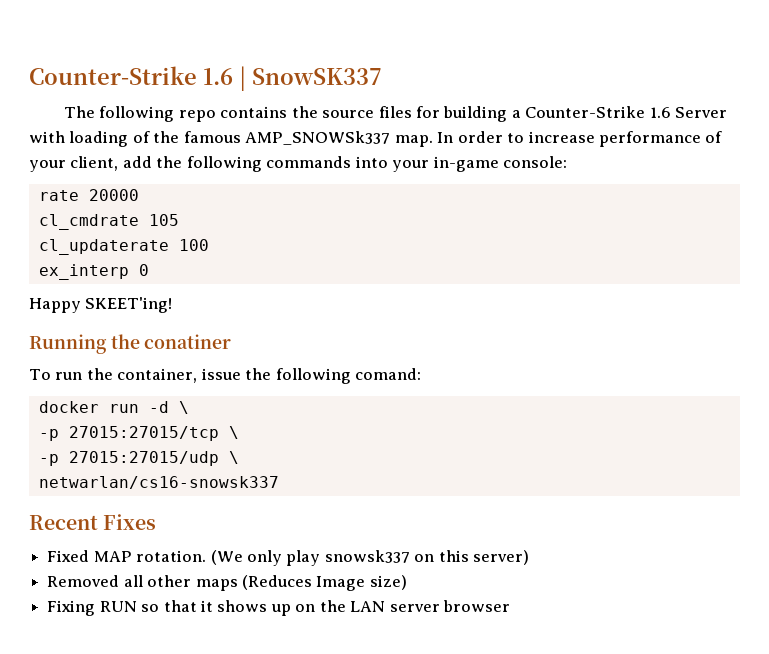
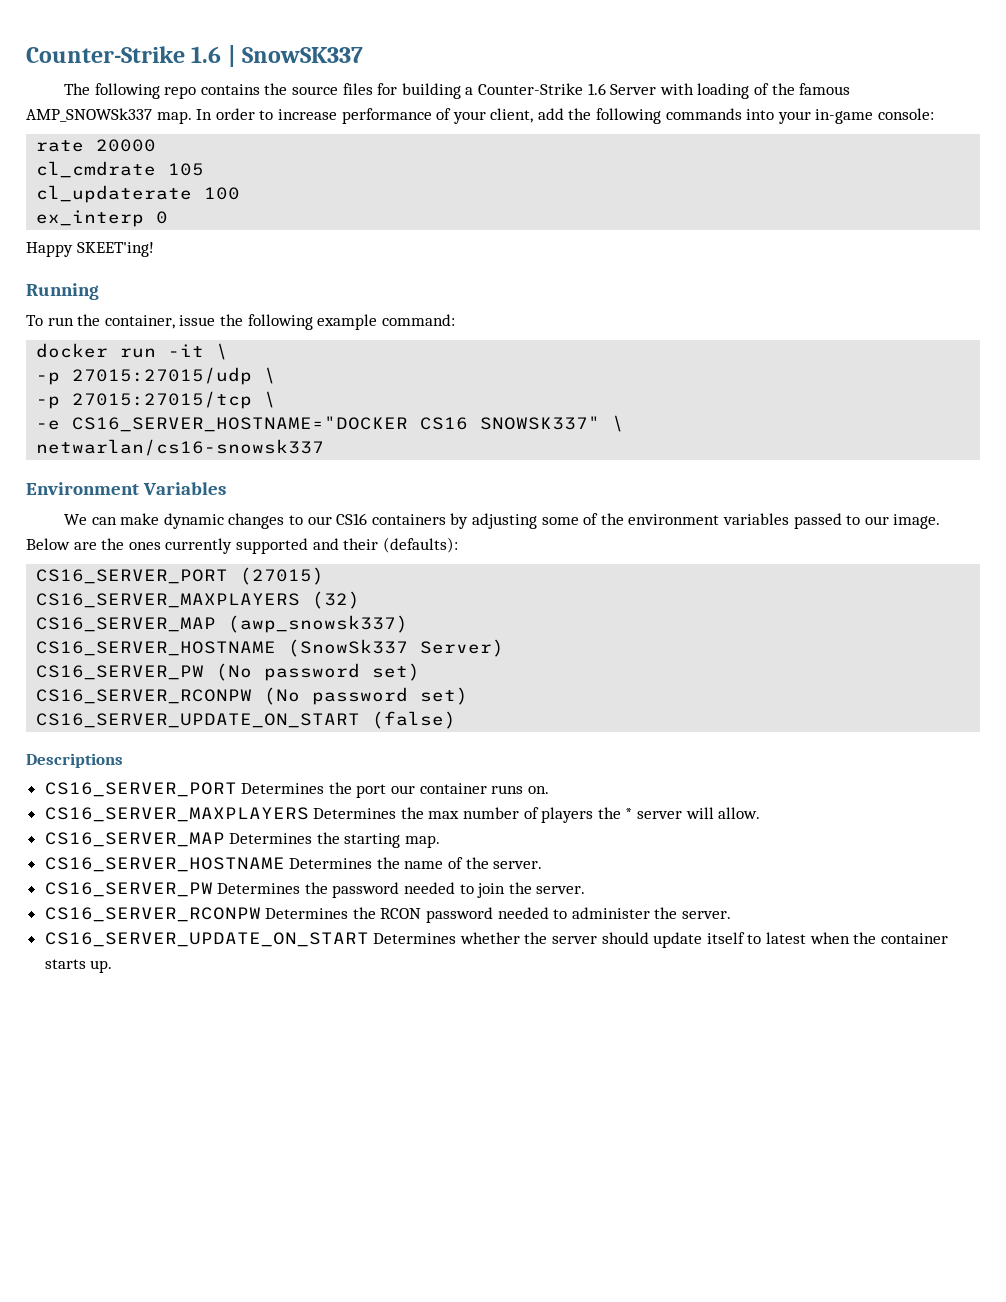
[110,334,232,349] the conatiner -> (99, 291) none
[355,368,422,380] comand: -> [317,314,455,330] example command:
[148,401,169,413] -d -> [168,343,229,360] [36,367,253,385] -it \ // -p 27015:27015/udp
[38,451,239,466] [38,476,279,489] [29,514,157,530] [47,550,530,566] [47,575,407,591] [47,600,511,616] -p 27015:27015/udp \ // netwarlan/cs16-snowsk337 // Recent Fixes // Fixed MAP rotation. (We only play snowsk337 on this server) // Removed all other maps (Reduces Image size) // Fixing RUN so that it shows up on the LAN server browser -> [36,415,625,432] [36,439,325,456] [26,482,227,495] [64,513,941,529] [26,537,458,554] [36,567,325,585] [36,591,361,609] [36,615,409,633] [36,639,505,657] [36,663,421,681] [36,687,469,705] [36,711,457,729] [26,753,123,768] [44,782,549,798] [44,807,761,823] [44,832,441,848] [44,857,543,872] [44,882,586,898] [44,907,732,923] [44,932,948,948] [44,959,113,973] -e CS16_SERVER_HOSTNAME="DOCKER CS16 SNOWSK337" \ // netwarlan/cs16-snowsk337 // Environment Variables // We can make dynamic changes to our CS16 containers by adjusting some of the environment variables passed to our image. Below are the ones currently supported and their (defaults): // CS16_SERVER_PORT (27015) // CS16_SERVER_MAXPLAYERS (32) // CS16_SERVER_MAP (awp_snowsk337) // CS16_SERVER_HOSTNAME (SnowSk337 Server) // CS16_SERVER_PW (No password set) // CS16_SERVER_RCONPW (No password set) // CS16_SERVER_UPDATE_ON_START (false) // Descriptions // CS16_SERVER_PORT Determines the port our container runs on. // CS16_SERVER_MAXPLAYERS Determines the max number of players the * server will allow. // CS16_SERVER_MAP Determines the starting map. // CS16_SERVER_HOSTNAME Determines the name of the server. // CS16_SERVER_PW Determines the password needed to join the server. // CS16_SERVER_RCONPW Determines the RCON password needed to administer the server. // CS16_SERVER_UPDATE_ON_START Determines whether the server should update itself to latest when the container starts up.

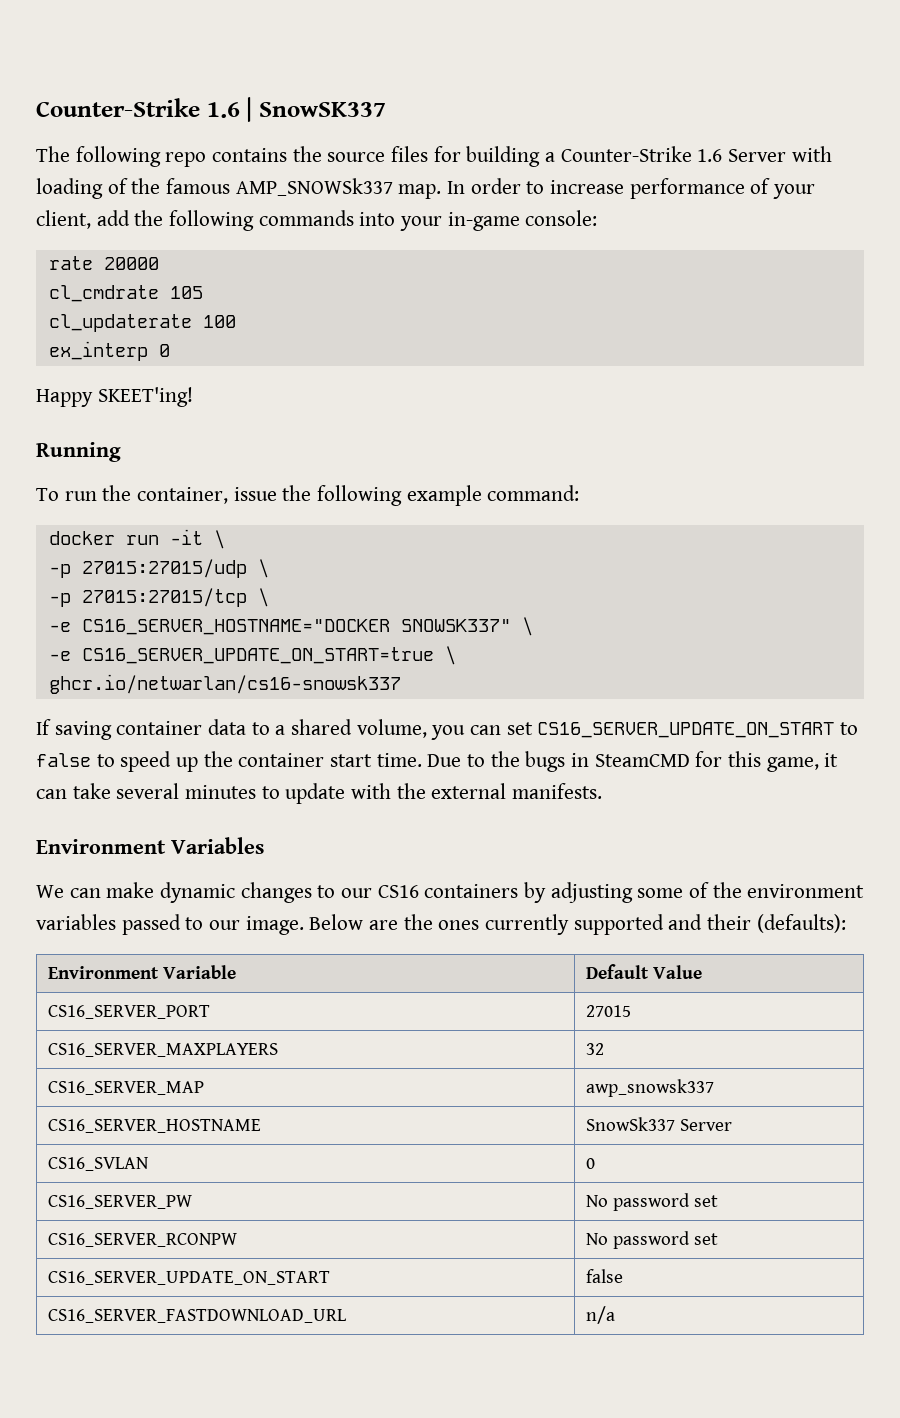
[420,417,469,430] CS16 -> (390, 627) none
[36,439,325,456] netwarlan/cs16-snowsk337 -> [48,646,456,665] [48,674,401,694] [36,719,859,740] [36,751,839,772] [36,783,603,804] -e CS16_SERVER_UPDATE_ON_START=true \ // ghcr.io/netwarlan/cs16-snowsk337 // If saving container data to a shared volume, you can set CS16_SERVER_UPDATE_ON_START to false to speed up the container start time. Due to the bugs in SteamCMD for this game, it can take several minutes to update with the external manifests.
[36,567,325,585] [36,591,361,609] [36,615,409,633] [36,639,505,657] [36,663,421,681] [36,687,469,705] [36,711,457,729] [26,753,123,768] [44,782,549,798] [44,807,761,823] [44,832,441,848] [44,857,543,872] [44,882,586,898] [44,907,732,923] [44,932,948,948] [44,959,113,973] // CS16_SERVER_PORT (27015) // CS16_SERVER_MAXPLAYERS (32) // CS16_SERVER_MAP (awp_snowsk337) // CS16_SERVER_HOSTNAME (SnowSk337 Server) // CS16_SERVER_PW (No password set) // CS16_SERVER_RCONPW (No password set) // CS16_SERVER_UPDATE_ON_START (false) // Descriptions // CS16_SERVER_PORT Determines the port our container runs on. // CS16_SERVER_MAXPLAYERS Determines the max number of players the * server will allow. // CS16_SERVER_MAP Determines the starting map. // CS16_SERVER_HOSTNAME Determines the name of the server. // CS16_SERVER_PW Determines the password needed to join the server. // CS16_SERVER_RCONPW Determines the RCON password needed to administer the server. // CS16_SERVER_UPDATE_ON_START Determines whether the server should update itself to latest when the container starts up. -> [48,965,237,979] [586,964,703,979] [48,1005,211,1019] [586,1005,632,1017] [48,1043,279,1057] [586,1043,605,1055] [48,1081,205,1095] [586,1079,715,1097] [48,1119,262,1133] [586,1117,733,1131] [48,1157,149,1171] [586,1158,596,1169] [48,1195,193,1209] [586,1193,719,1211] [48,1233,238,1247] [586,1231,719,1249] [48,1271,331,1285] [586,1269,624,1283] [48,1309,347,1323] [586,1306,616,1324] // Environment Variable | Default Value // CS16_SERVER_PORT | 27015 // CS16_SERVER_MAXPLAYERS | 32 // CS16_SERVER_MAP | awp_snowsk337 // CS16_SERVER_HOSTNAME | SnowSk337 Server // CS16_SVLAN | 0 // CS16_SERVER_PW | No password set // CS16_SERVER_RCONPW | No password set // CS16_SERVER_UPDATE_ON_START | false // CS16_SERVER_FASTDOWNLOAD_URL | n/a

